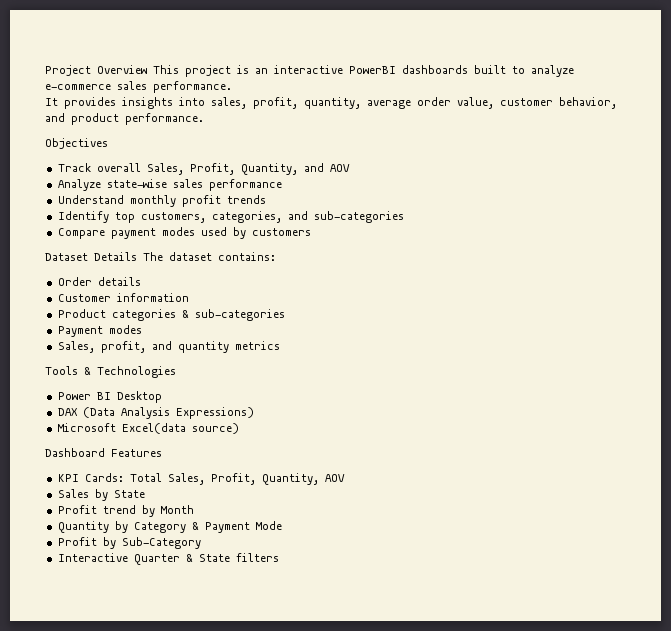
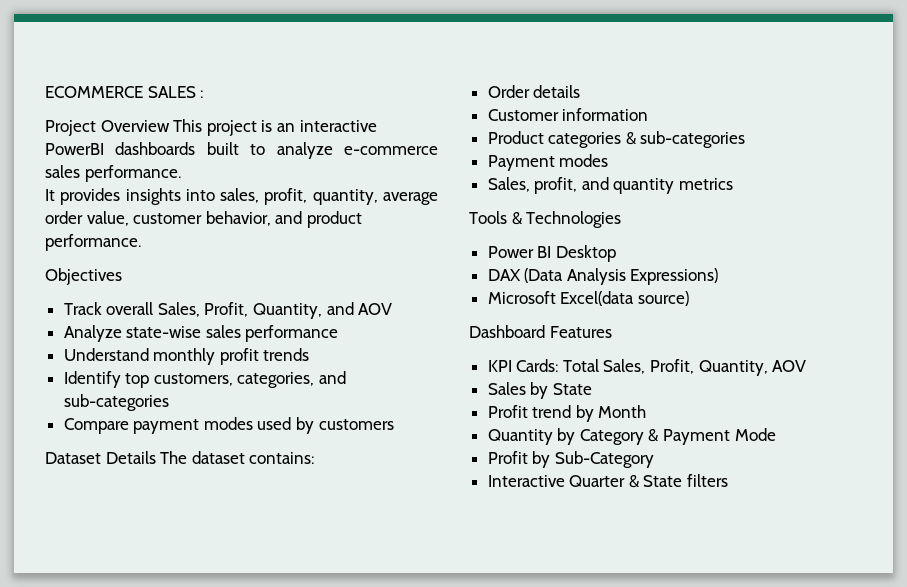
(45, 70) none -> [45,86,204,98] ECOMMERCE SALES : //

